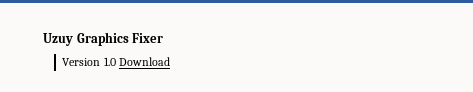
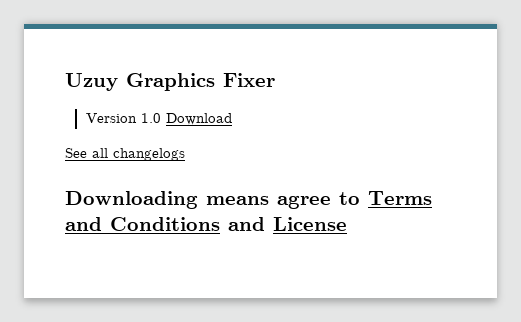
(170, 61) none -> [65,148,185,161] [65,191,432,209] [65,217,347,231] // See all changelogs // Downloading means agree to Terms and Conditions and License

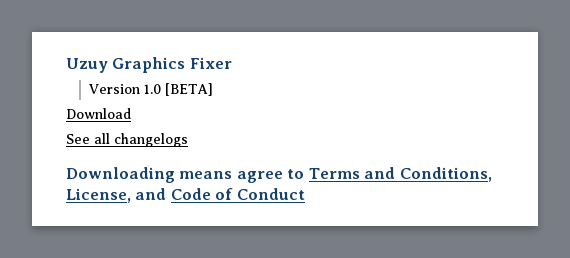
(161, 118) none -> [164,83,213,96] [BETA] //
[110,217,347,231] Conditions and License -> [399,167,492,182] [66,188,305,203] Conditions, License, and Code of Conduct

